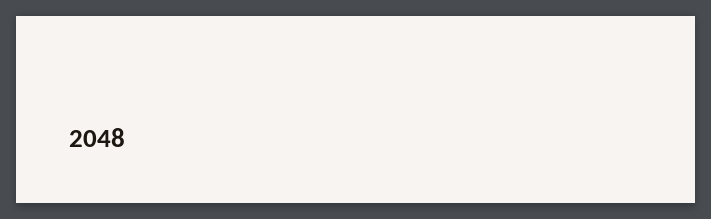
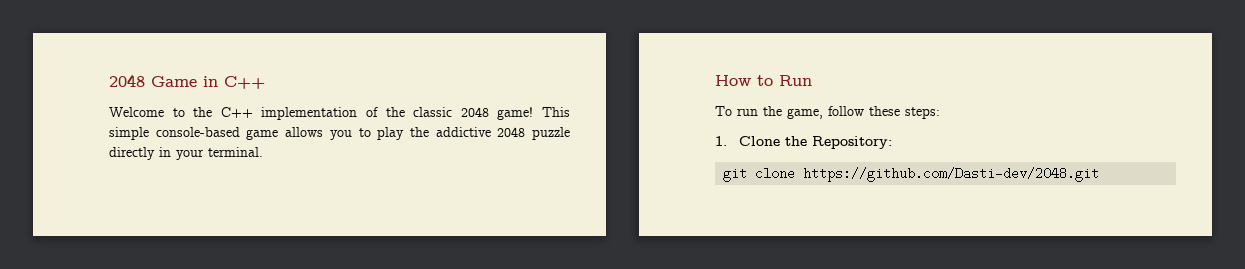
[69,128,125,147] 2048 -> [109,74,265,89] [109,107,571,120] [109,127,570,140] [109,147,263,160] [715,75,812,86] [715,106,940,119] [715,136,893,149] [723,167,1100,182] 2048 Game in C++ // Welcome to the C++ implementation of the classic 2048 game! This simple console-based game allows you to play the addictive 2048 puzzle directly in your terminal. // How to Run // To run the game, follow these steps: // 1. Clone the Repository: // git clone https://github.com/Dasti-dev/2048.git

